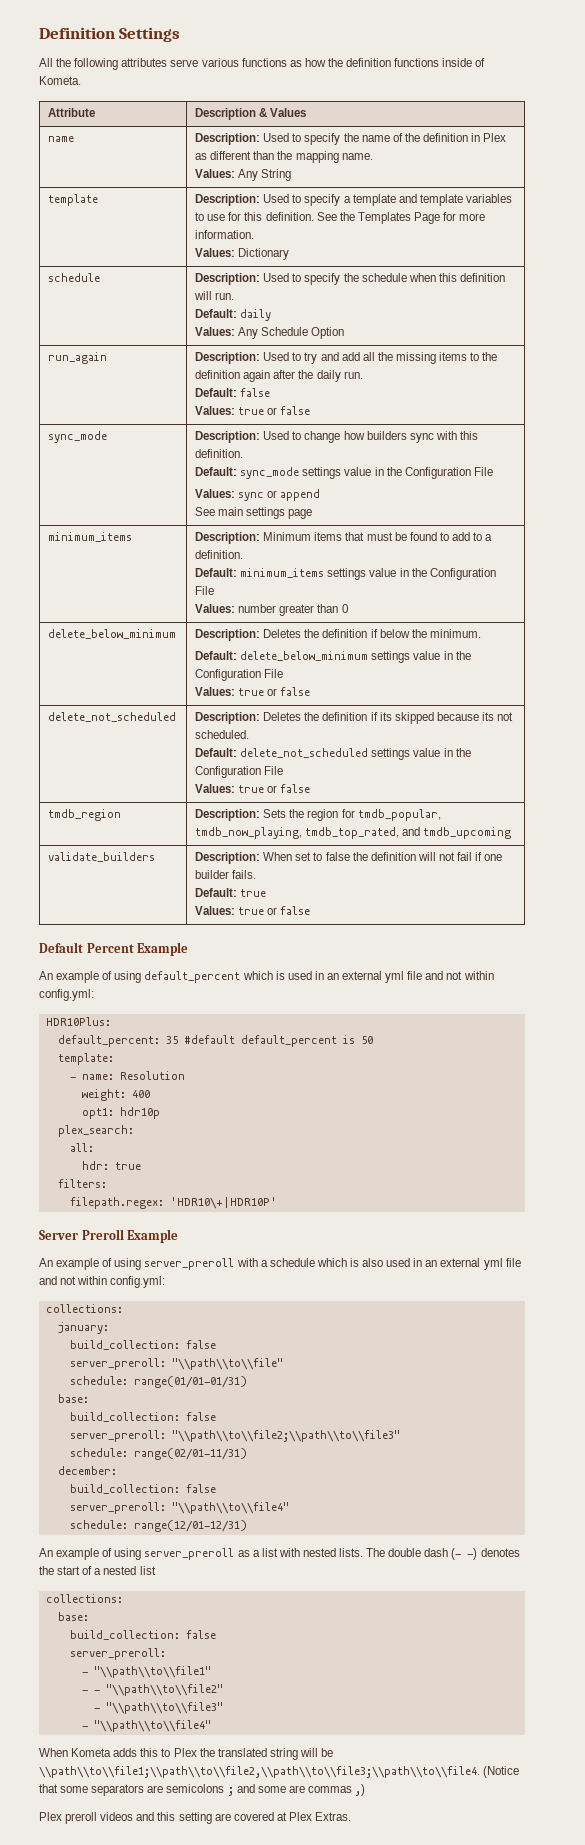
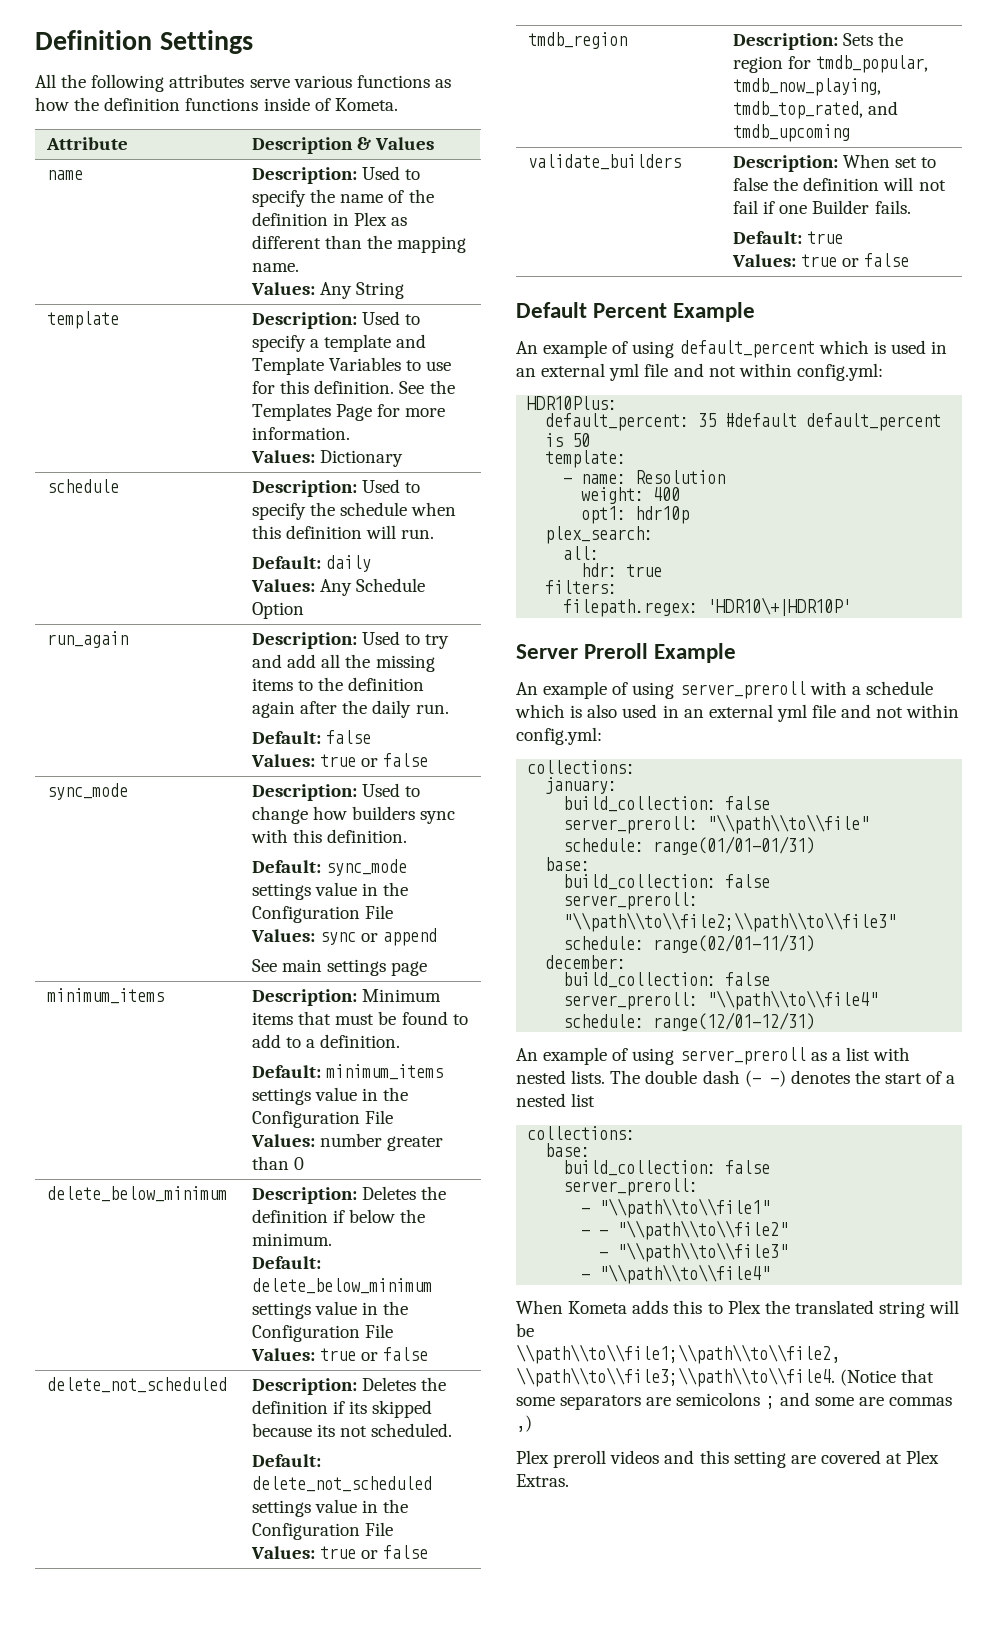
[419,194,512,206] template variables -> [252,357,402,375] Template Variables
[195,870,230,879] builder -> [812,200,870,214] Builder

